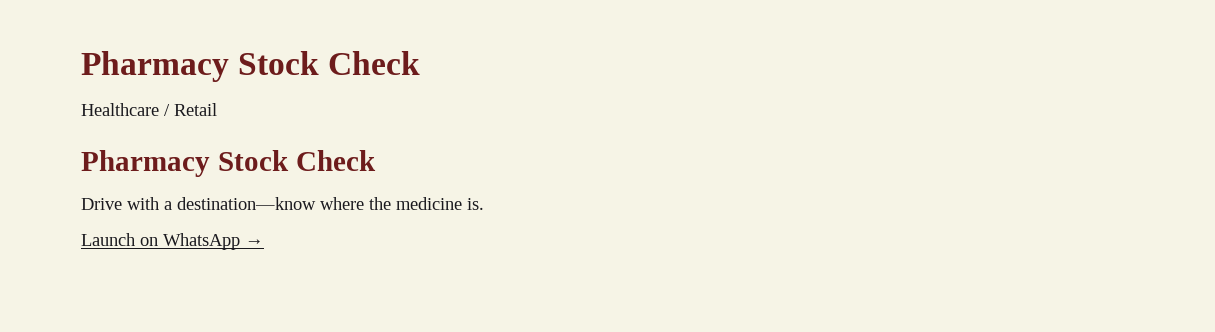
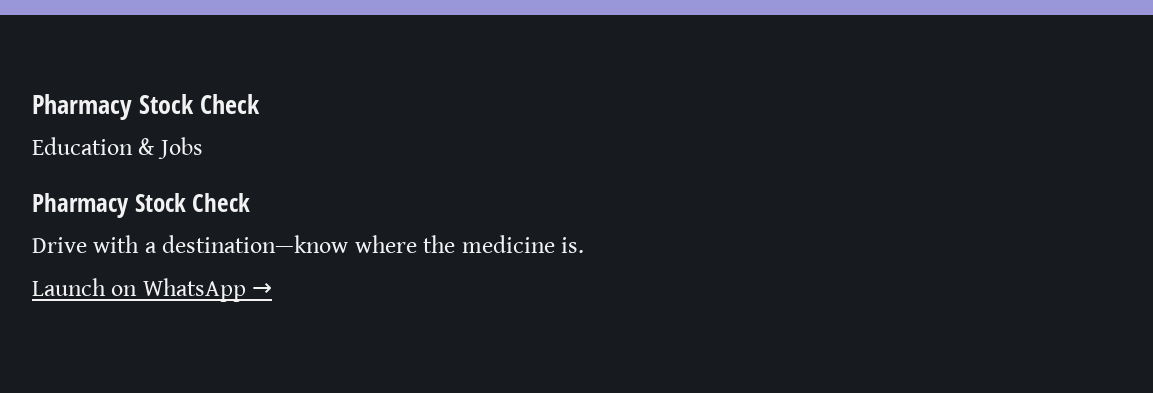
[81,51,421,82] [81,103,217,116] Pharmacy Stock Check // Healthcare / Retail -> [32,94,260,120] [32,137,203,159] Pharmacy Stock Check // Education & Jobs

